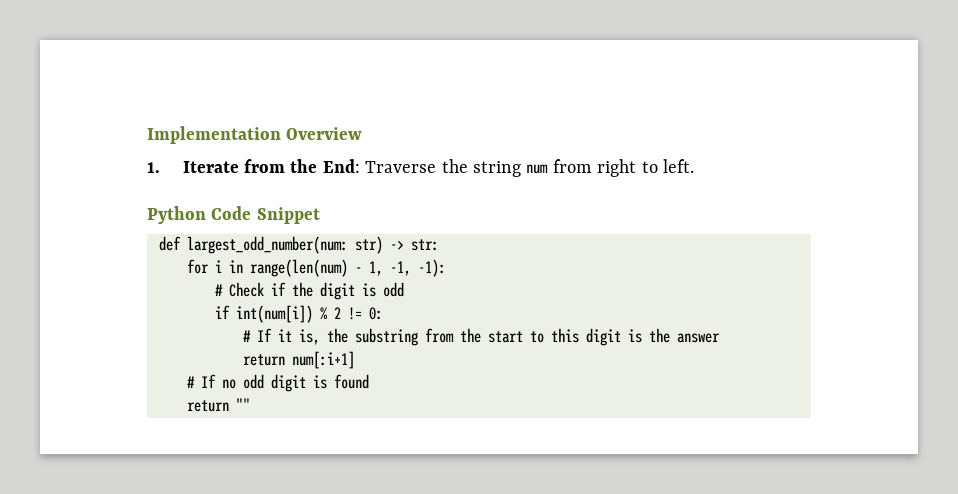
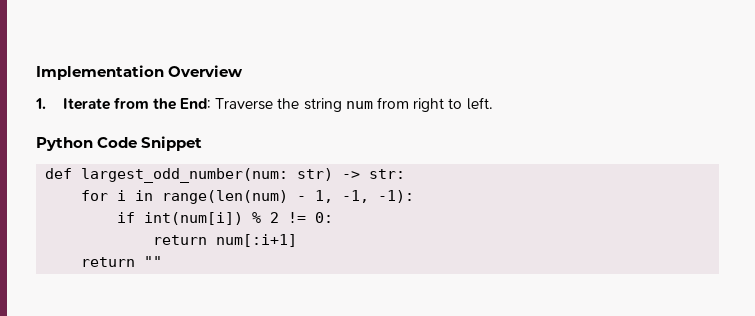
[215,282,404,300] // # Check if the digit is odd -> (415, 196) none
[243,328,720,346] [243,351,355,369] [187,374,369,392] # If it is, the substring from the start to this digit is the answer // return num[:i+1] // # If no odd digit is found -> [153,234,298,247] return num[:i+1]

